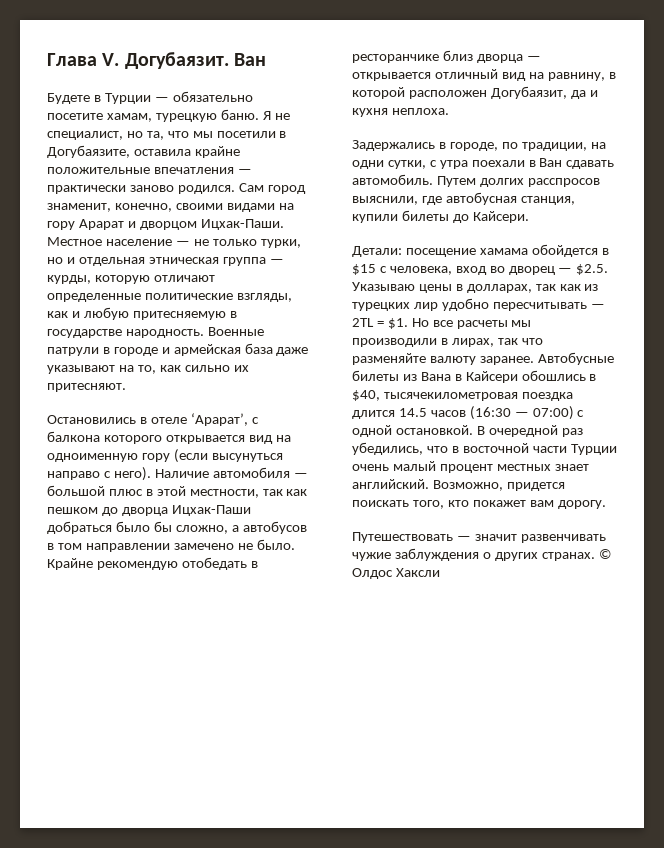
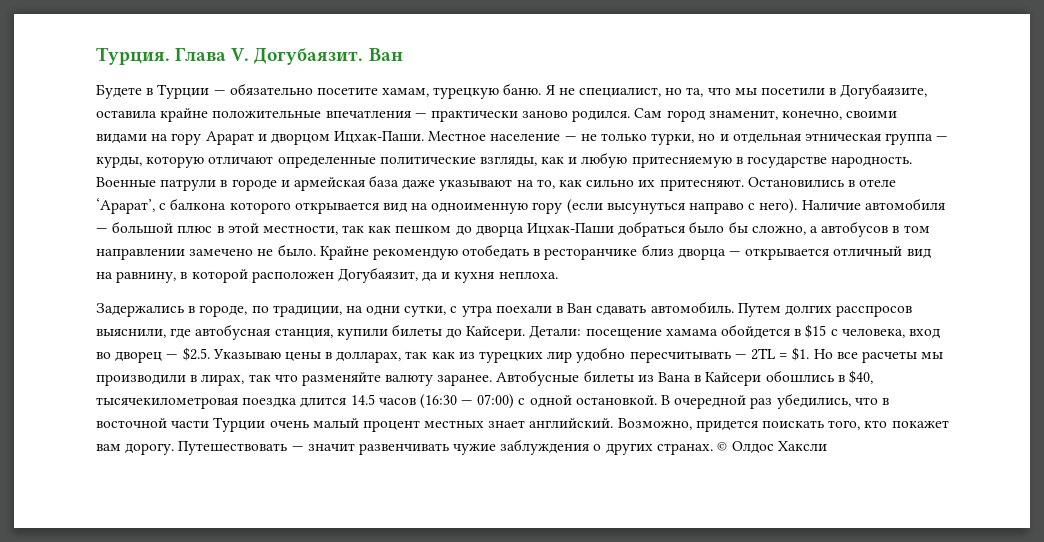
(47, 59) none -> [96,47,170,65] Турция.
(126, 387) // -> (744, 185) none
(529, 217) // -> (526, 333) none
(606, 504) // -> (175, 449) none

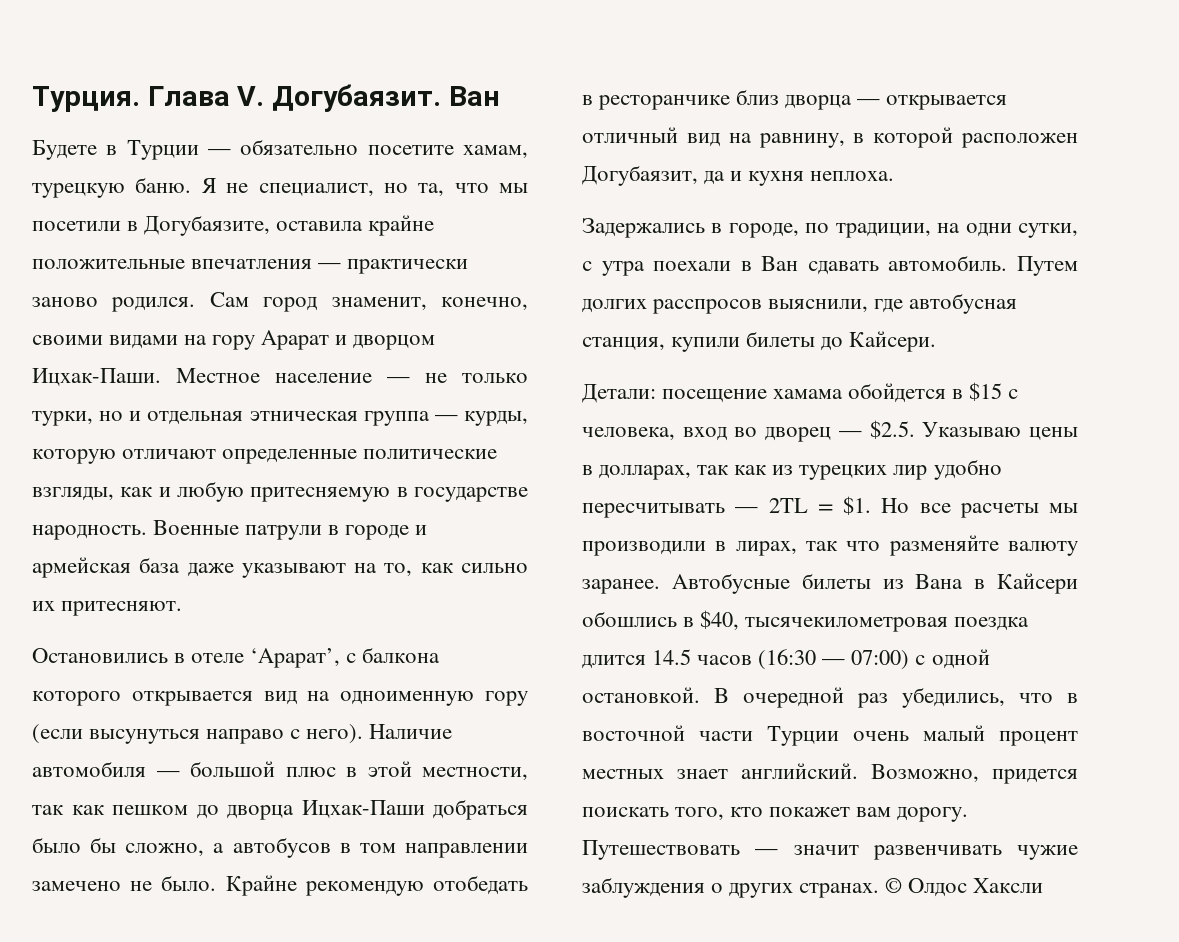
(744, 185) none -> (183, 608) //
(526, 333) none -> (937, 341) //

